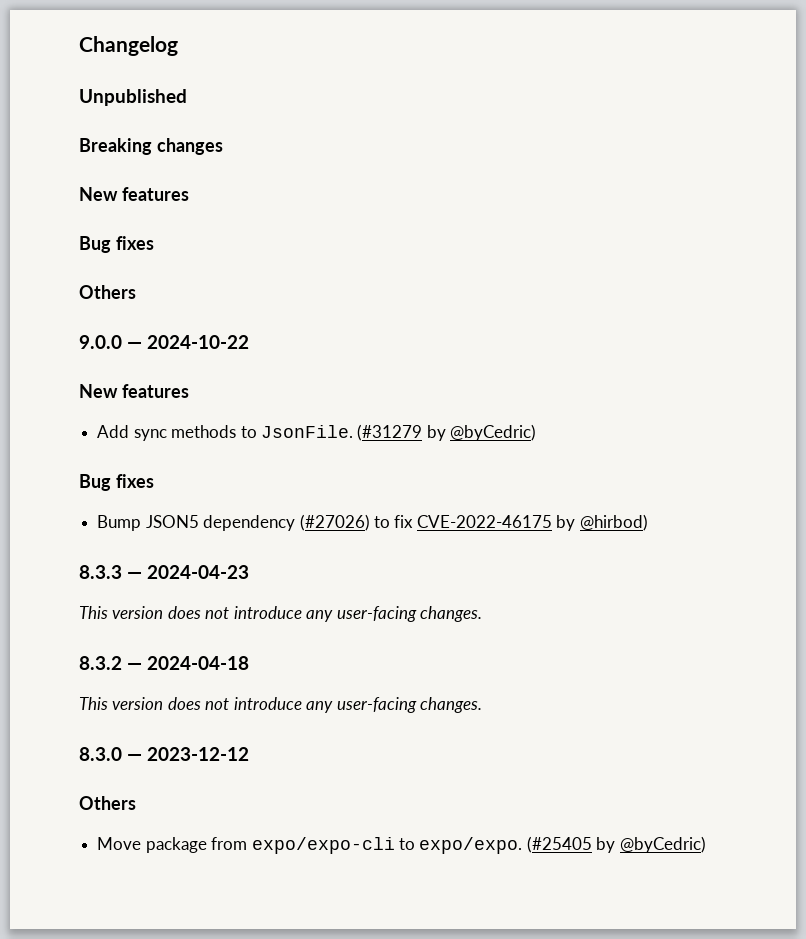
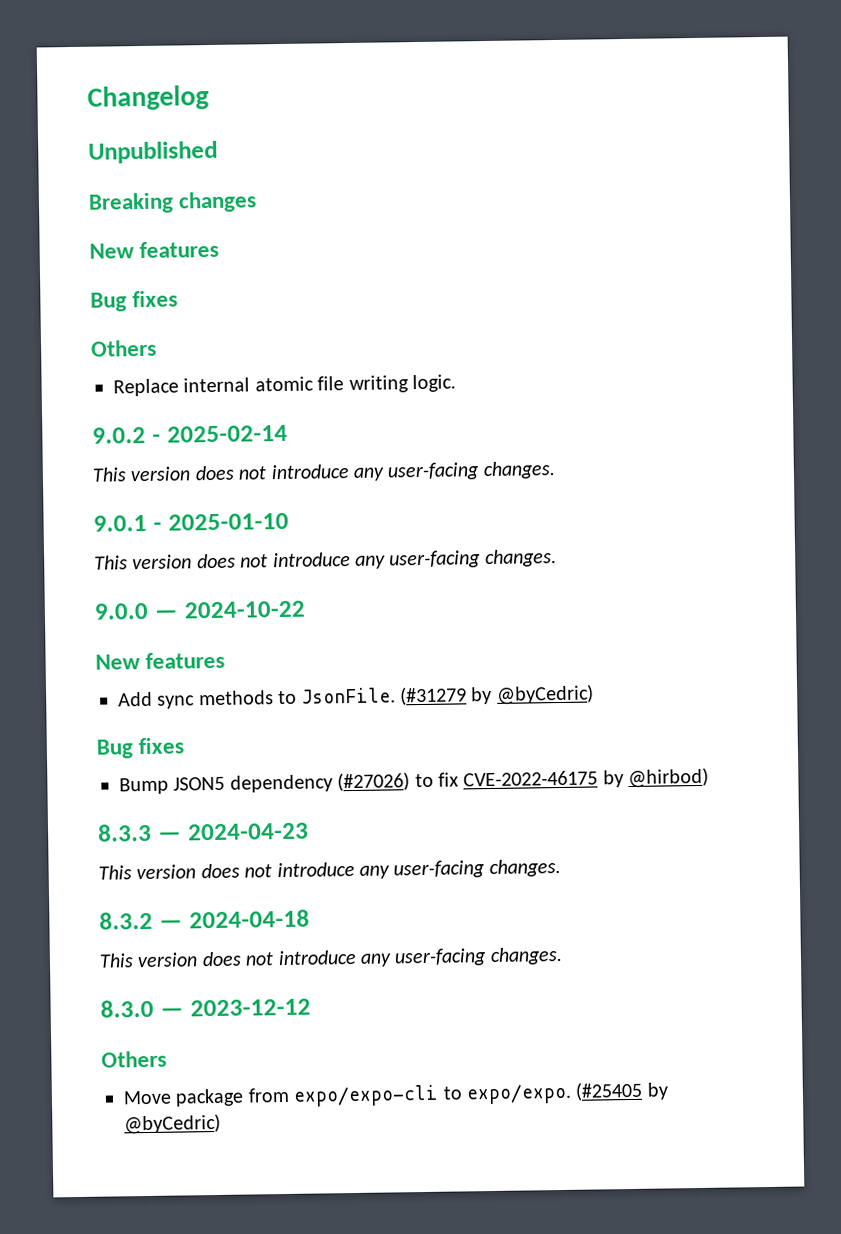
(136, 292) none -> [113,374,456,397] [92,424,288,444] [92,461,556,482] [93,512,289,532] [94,549,557,570] // Replace internal atomic file writing logic. // 9.0.2 - 2025-02-14 // This version does not introduce any user-facing changes. // 9.0.1 - 2025-01-10 // This version does not introduce any user-facing changes.

